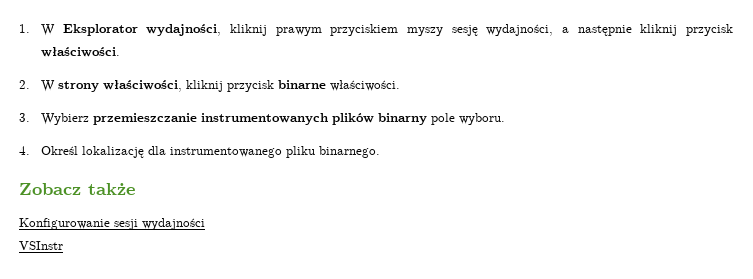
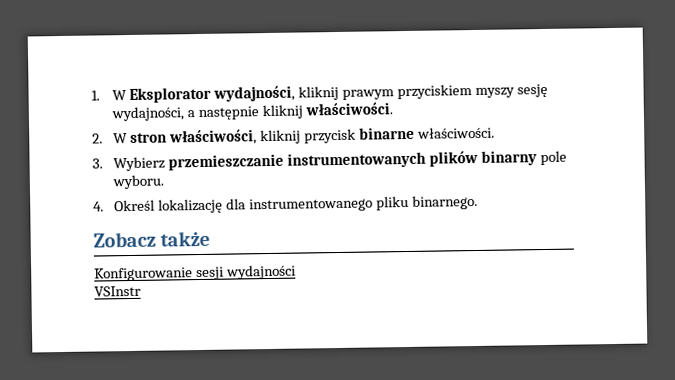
[685,24,733,36] przycisk -> (304, 112) none
[58,81,100,92] strony -> [130,132,168,143] stron

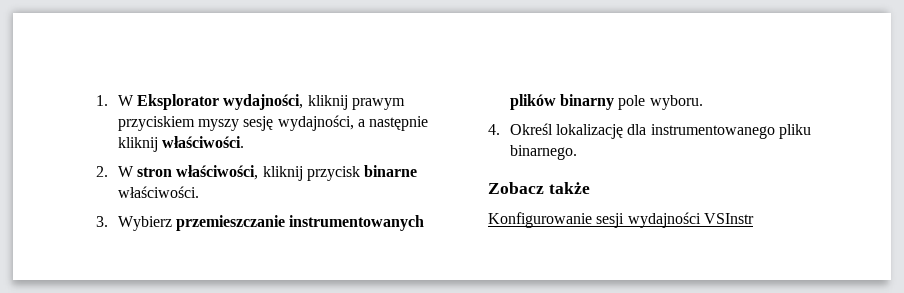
(296, 272) // -> (701, 220) none

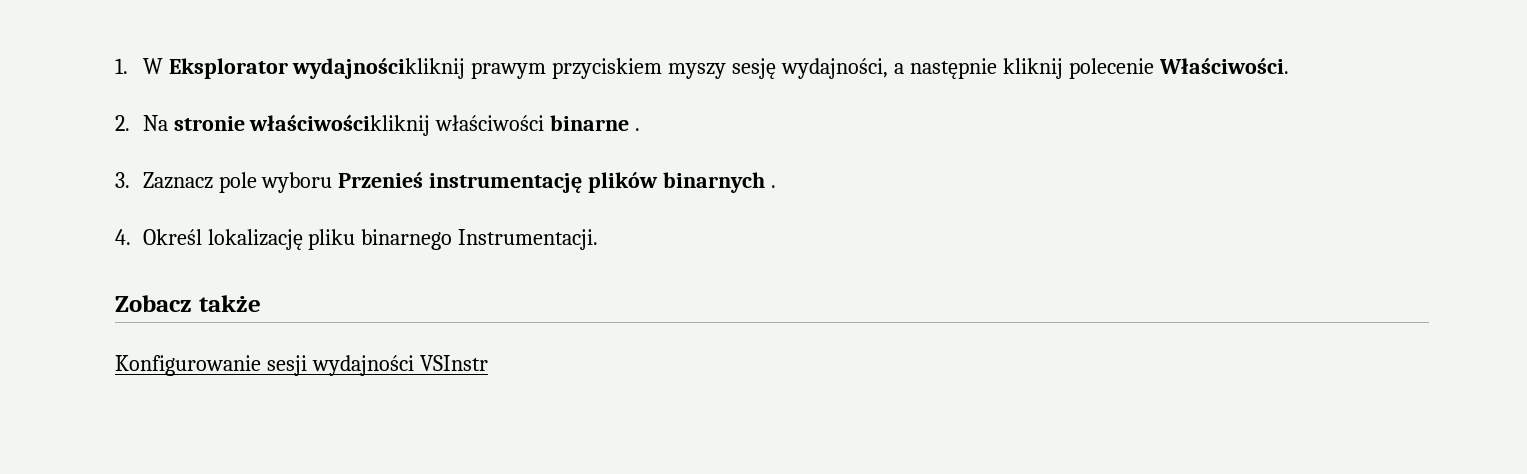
[223,94,348,110] wydajności, kliknij -> [292,58,466,79] wydajnościkliknij
[161,136,244,148] właściwości. -> [1068,58,1289,79] polecenie Właściwości.
[117,165,418,181] [117,186,199,198] [96,215,425,231] [509,94,703,110] W stron właściwości, kliknij przycisk binarne właściwości. // 3. Wybierz przemieszczanie instrumentowanych plików binarny pole wyboru. -> [142,115,641,136] [115,172,777,193] Na stronie właściwościkliknij właściwości binarne . // 3. Zaznacz pole wyboru Przenieś instrumentację plików binarnych .
[627,124,811,139] [509,145,577,160] dla instrumentowanego pliku binarnego. -> [308,229,599,250] pliku binarnego Instrumentacji.

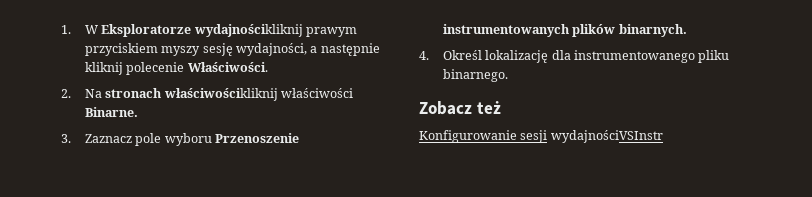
[168,58,288,79] Eksplorator -> [101,24,192,37] Eksploratorze
[173,116,245,131] stronie -> [105,88,163,98] stronach
[550,115,641,131] binarne . -> [84,107,138,117] Binarne.
[338,172,777,193] Przenieś instrumentację plików binarnych . -> [215,133,300,143] [442,24,687,37] Przenoszenie instrumentowanych plików binarnych.
[308,229,599,250] pliku binarnego Instrumentacji. -> [551,50,730,63] [442,69,508,82] dla instrumentowanego pliku binarnego.
[198,295,261,312] także -> [476,101,501,114] też
[311,355,488,376] wydajności VSInstr -> [550,130,663,143] wydajnościVSInstr

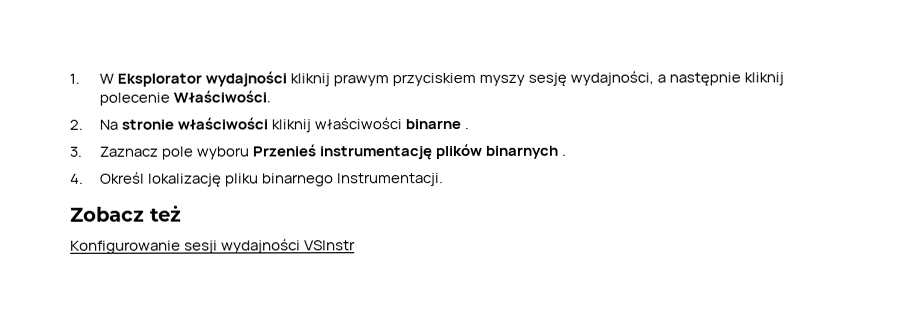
[101,24,303,37] Eksploratorze wydajnościkliknij -> [116,71,330,87] Eksplorator wydajności kliknij
[105,88,354,101] [84,107,138,117] stronach właściwościkliknij właściwości Binarne. -> [120,117,469,133] stronie właściwości kliknij właściwości binarne .
[215,133,300,143] [442,24,687,37] Przenoszenie instrumentowanych plików binarnych. -> [251,143,567,161] Przenieś instrumentację plików binarnych .
[551,50,730,63] [442,69,508,82] dla instrumentowanego pliku binarnego. -> [224,173,444,187] pliku binarnego Instrumentacji.
[550,130,663,143] wydajnościVSInstr -> [221,238,357,254] wydajności VSInstr

